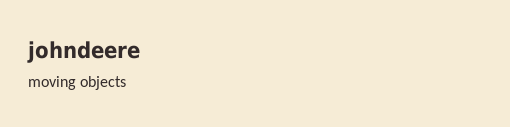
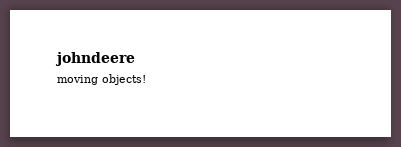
[80,76,127,90] objects -> [102,74,146,85] objects!

